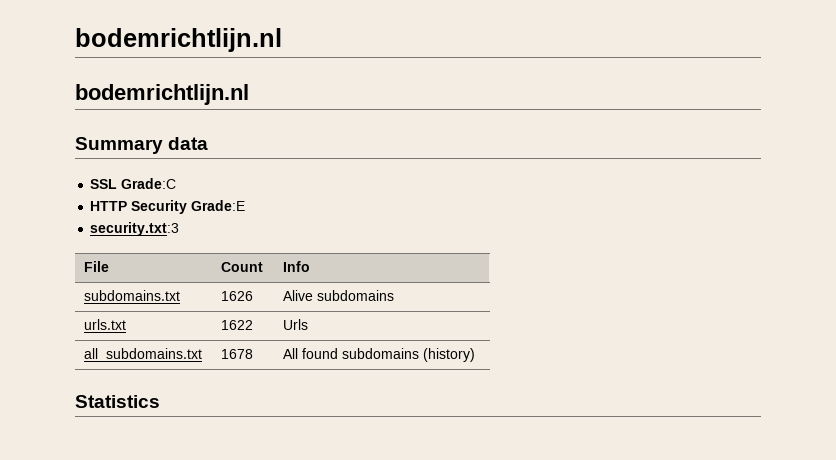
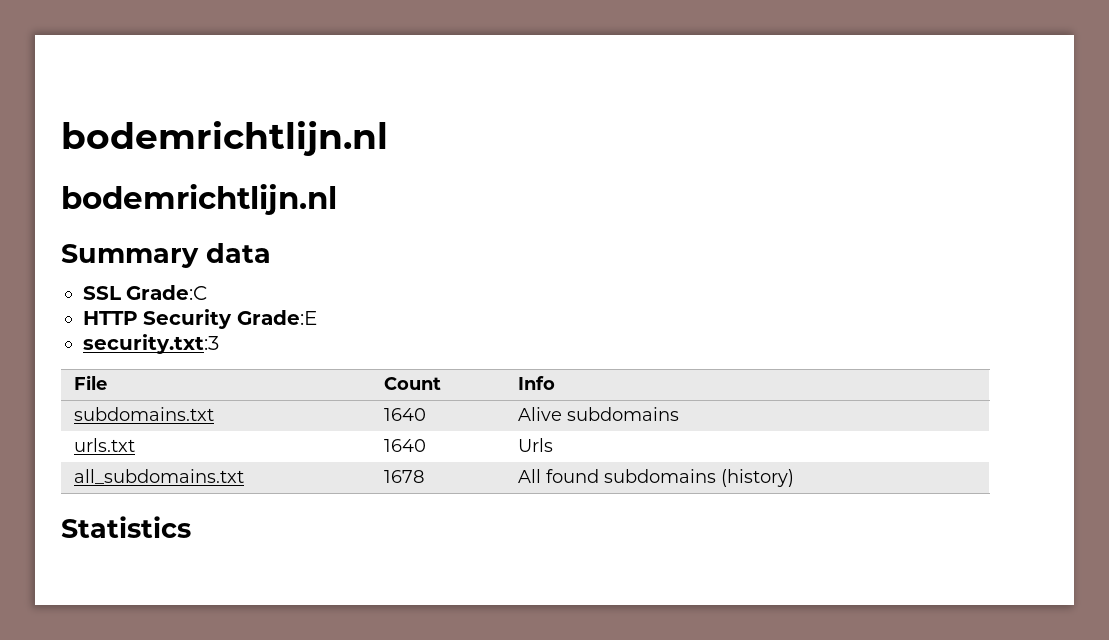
[221,291,254,301] 1626 -> [384,408,427,421] 1640
[221,320,254,330] 1622 -> [384,439,427,452] 1640

